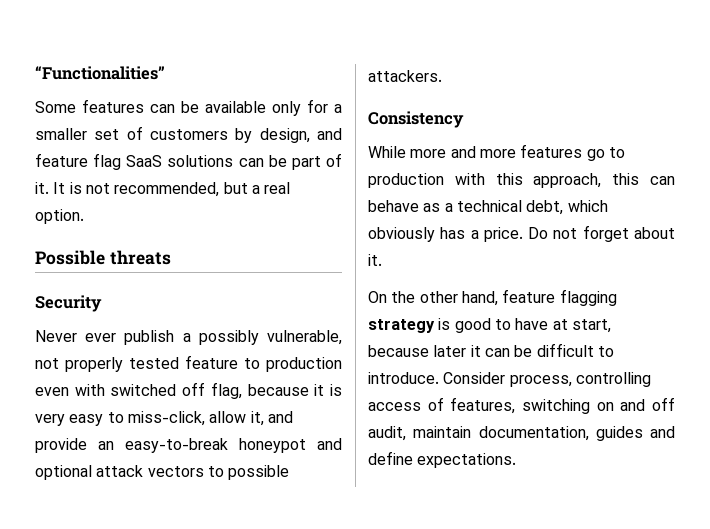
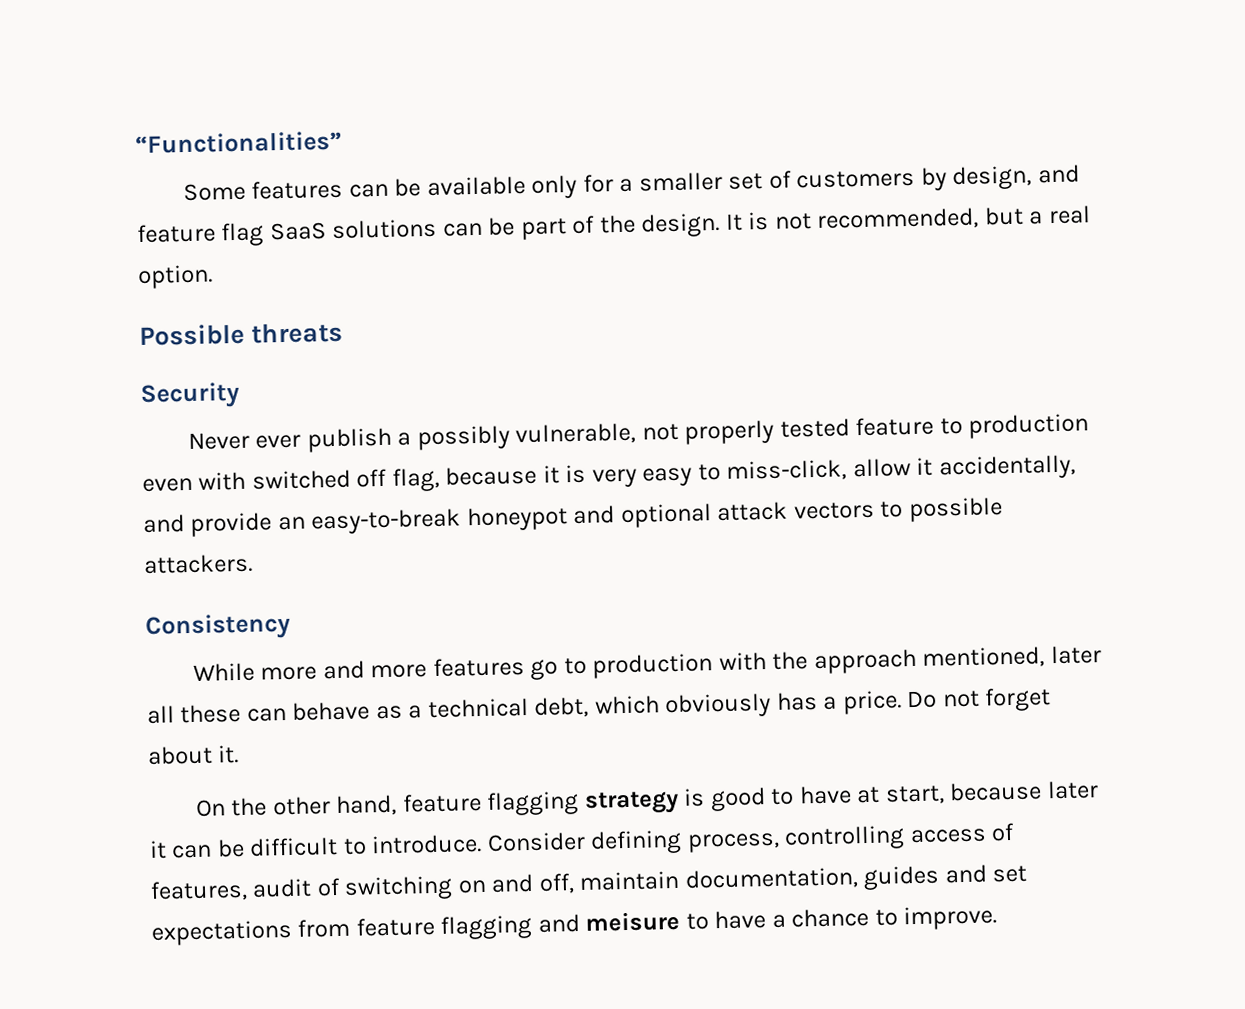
[35,182,49,194] it. -> [598,212,721,238] the design.
[250,411,264,426] it, -> [916,454,1076,481] it accidentally,
[495,173,640,188] this approach, this -> [772,645,1102,675] [147,703,242,724] the approach mentioned, later all these
(506, 378) none -> [590,829,683,855] defining
(516, 405) none -> [252,877,341,898] audit of
[652,397,675,411] [368,426,406,441] off audit, -> [538,873,575,894] off,
[368,451,517,468] define expectations. -> [992,865,1028,883] [151,905,998,946] set expectations from feature flagging and meisure to have a chance to improve.

